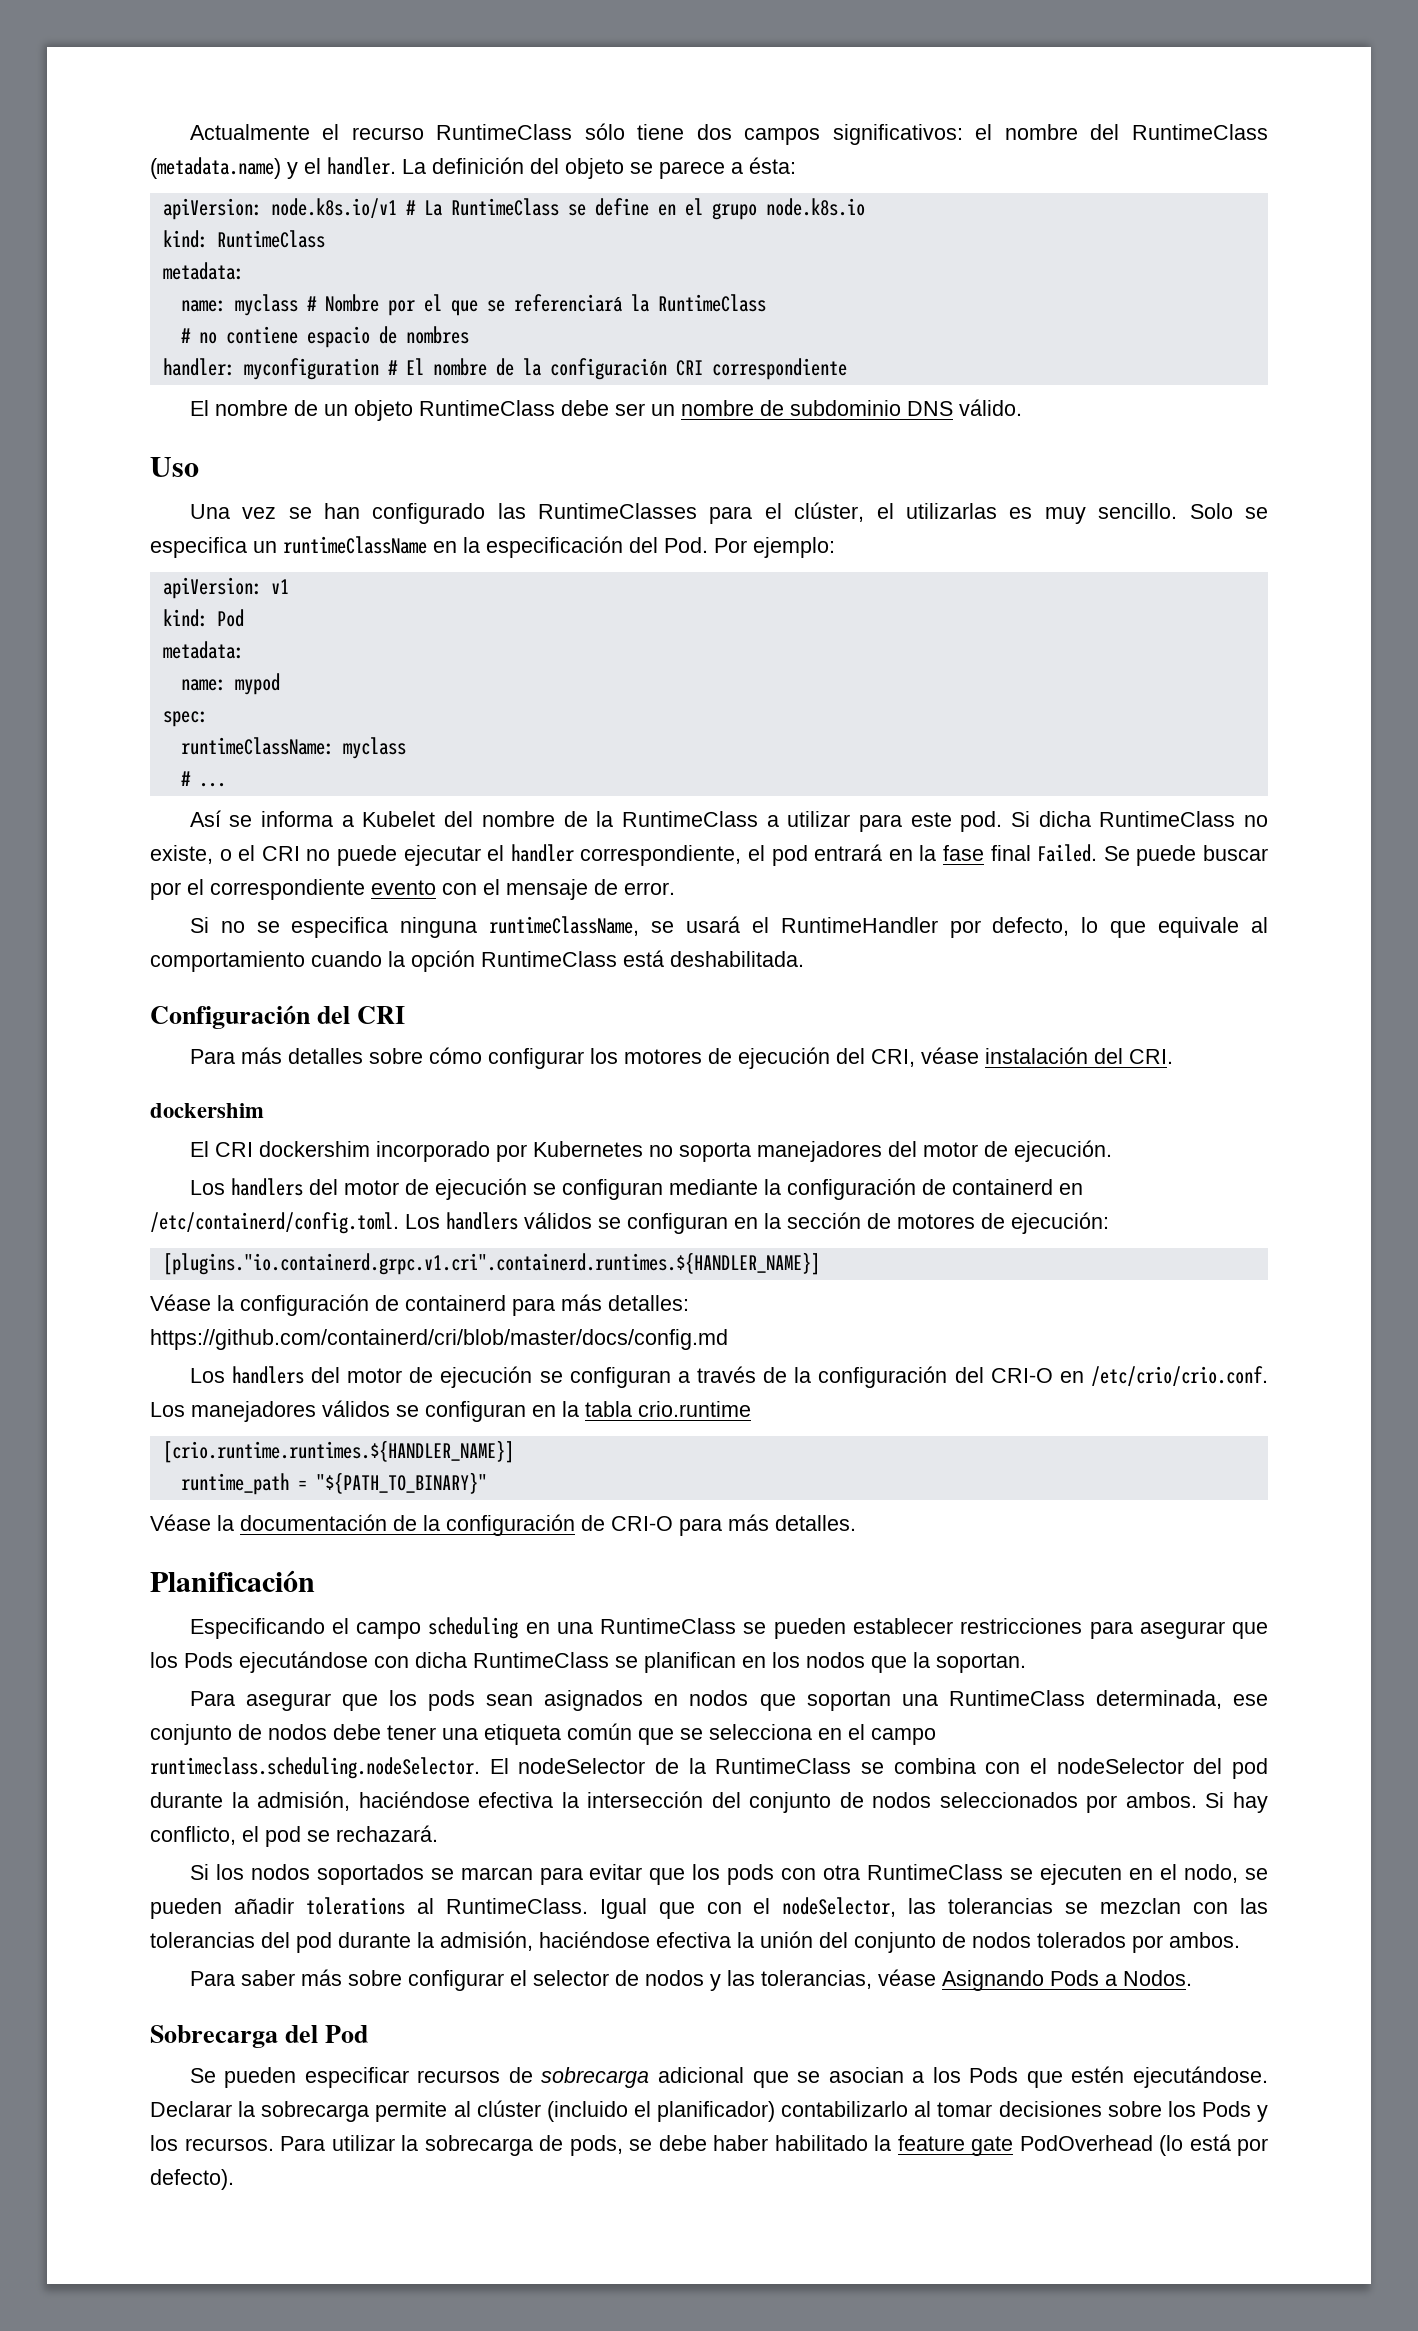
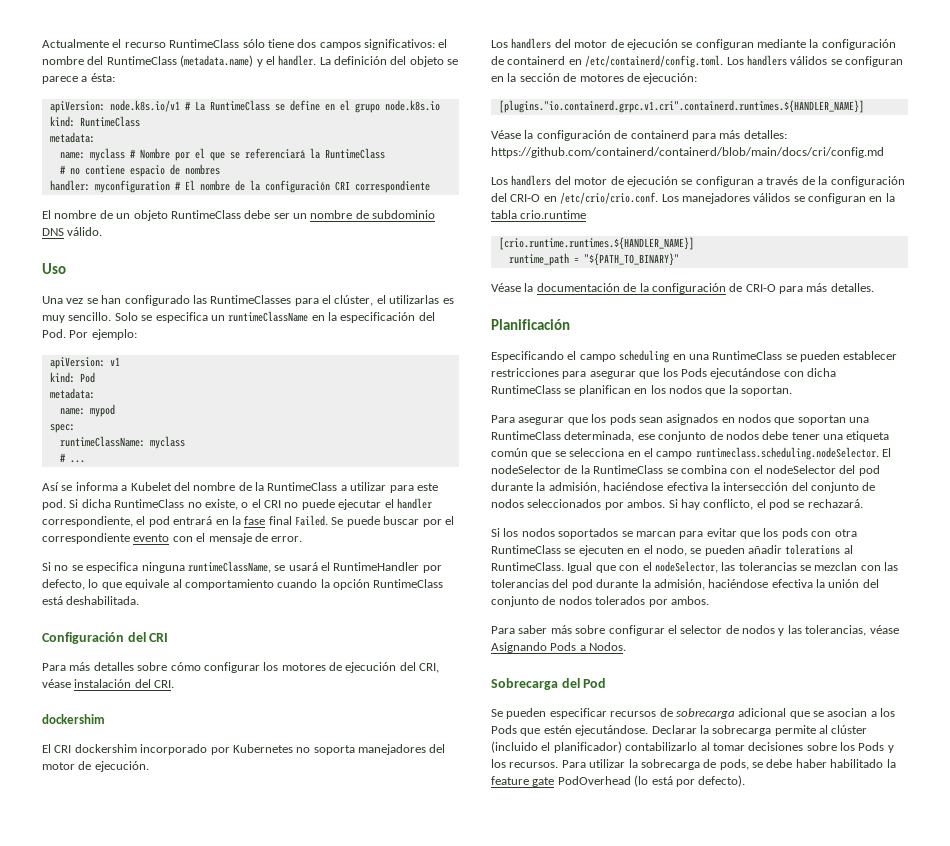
[150,1329,728,1350] https://github.com/containerd/cri/blob/master/docs/config.md -> [491,147,884,158] https://github.com/containerd/containerd/blob/main/docs/cri/config.md

